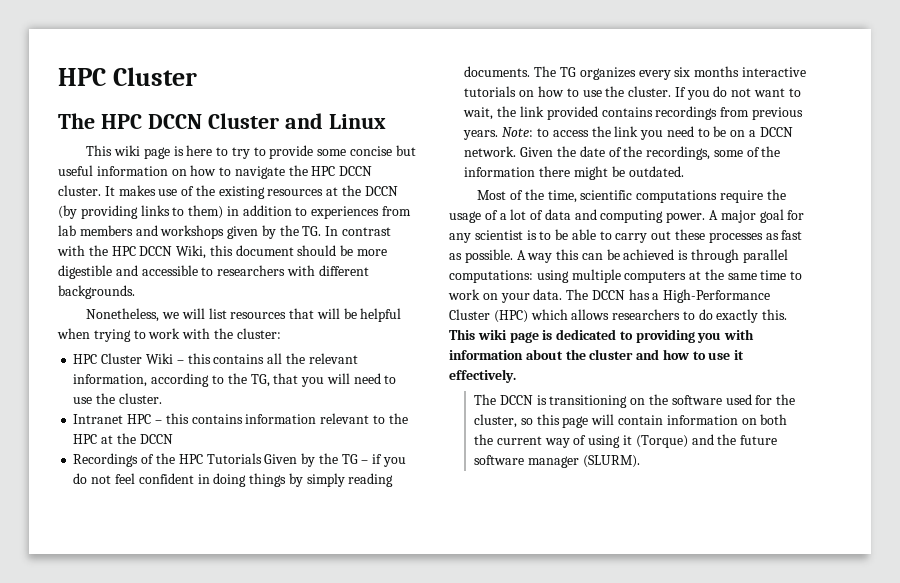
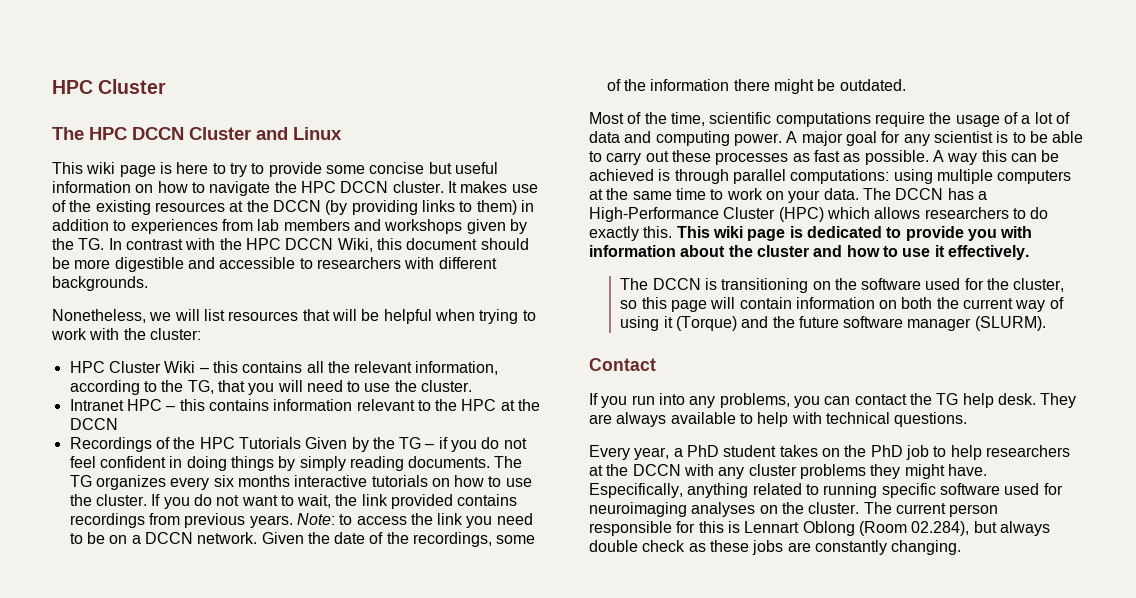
[635,329,695,343] providing -> [905,226,964,241] provide
(640, 461) none -> [589,358,656,371] [589,393,1077,408] [589,412,968,427] [589,445,1070,460] [589,464,987,479] [589,483,1063,498] [589,502,999,517] [589,521,1050,536] [589,540,962,555] // Contact // If you run into any problems, you can contact the TG help desk. They are always available to help with technical questions. // Every year, a PhD student takes on the PhD job to help researchers at the DCCN with any cluster problems they might have. Especifically, anything related to running specific software used for neuroimaging analyses on the cluster. The current person responsible for this is Lennart Oblong (Room 02.284), but always double check as these jobs are constantly changing.

